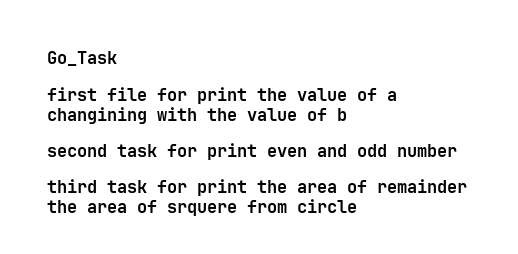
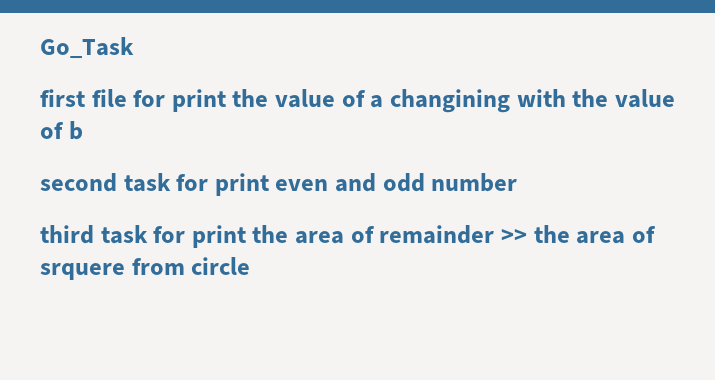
(467, 186) none -> [500,229,527,243] >>

